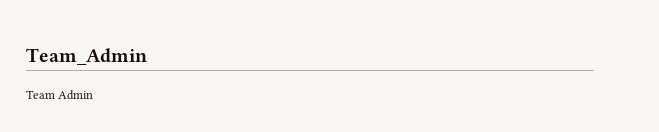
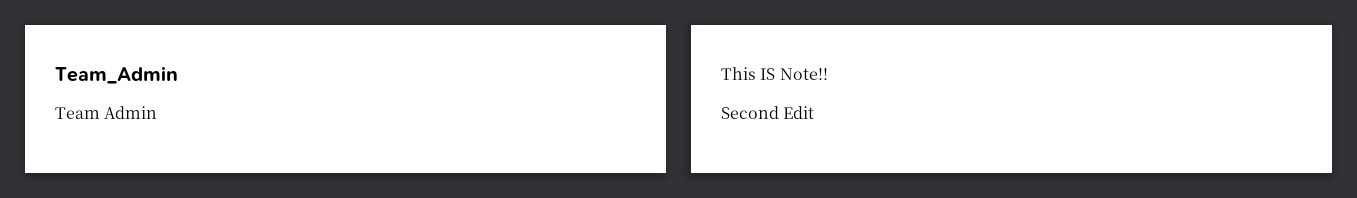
(94, 95) none -> [721,67,828,80] [721,106,815,119] // This IS Note!! // Second Edit

